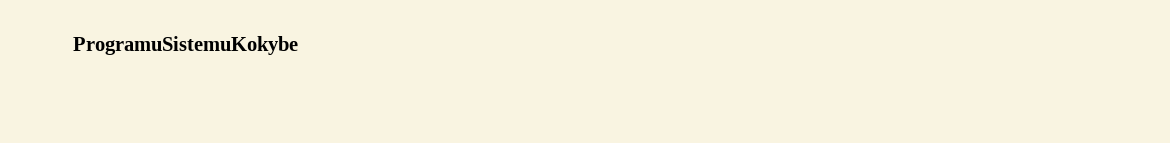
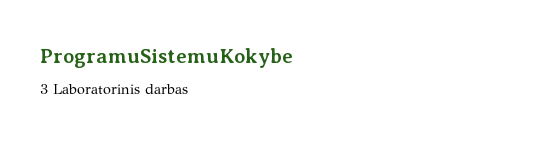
(298, 45) none -> [40,84,188,95] // 3 Laboratorinis darbas

